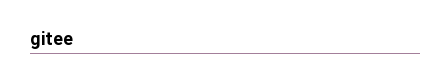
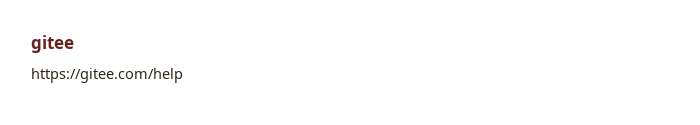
(73, 40) none -> [31,68,183,83] // https://gitee.com/help

